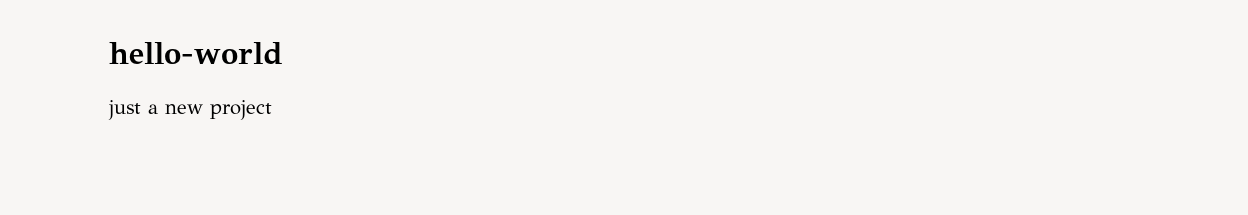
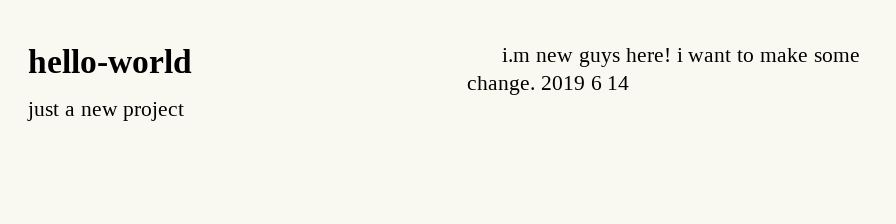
(272, 110) none -> [502,48,860,67] [467,76,630,95] // i.m new guys here! i want to make some change. 2019 6 14

